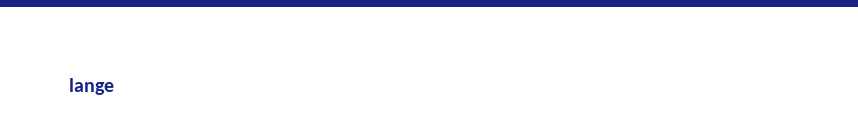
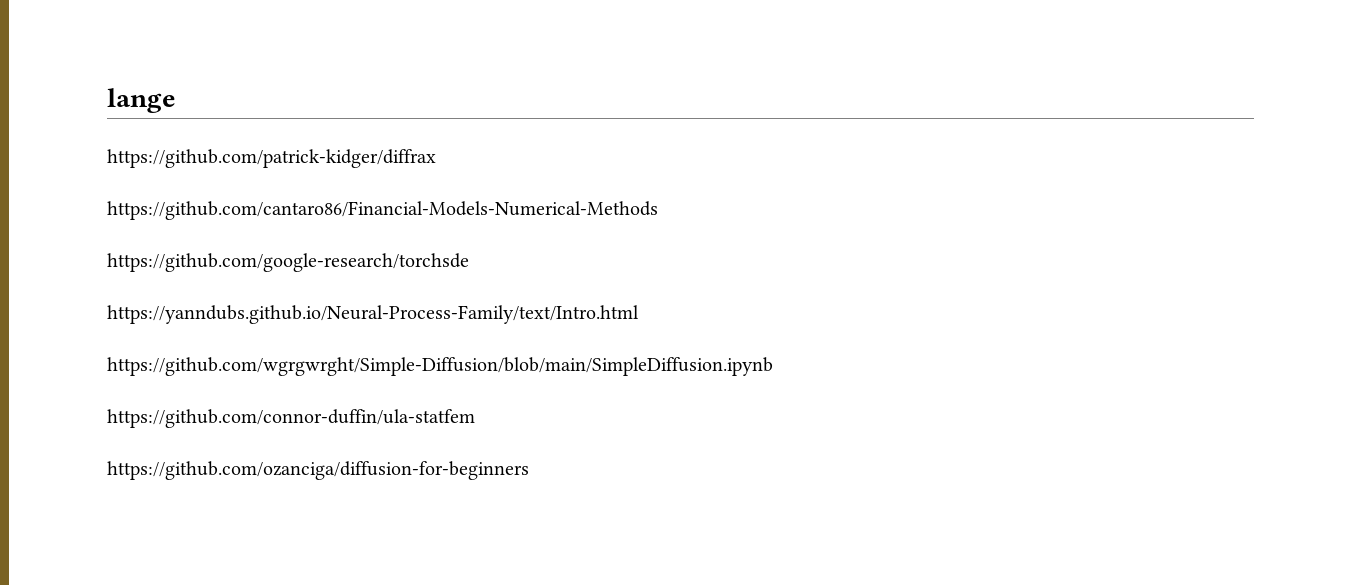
(114, 86) none -> [107,149,436,168] [107,201,658,220] [107,253,469,272] [107,305,639,324] [107,357,773,376] [107,409,475,428] [107,461,529,480] // https://github.com/patrick-kidger/diffrax // https://github.com/cantaro86/Financial-Models-Numerical-Methods // https://github.com/google-research/torchsde // https://yanndubs.github.io/Neural-Process-Family/text/Intro.html // https://github.com/wgrgwrght/Simple-Diffusion/blob/main/SimpleDiffusion.ipynb // https://github.com/connor-duffin/ula-statfem // https://github.com/ozanciga/diffusion-for-beginners

